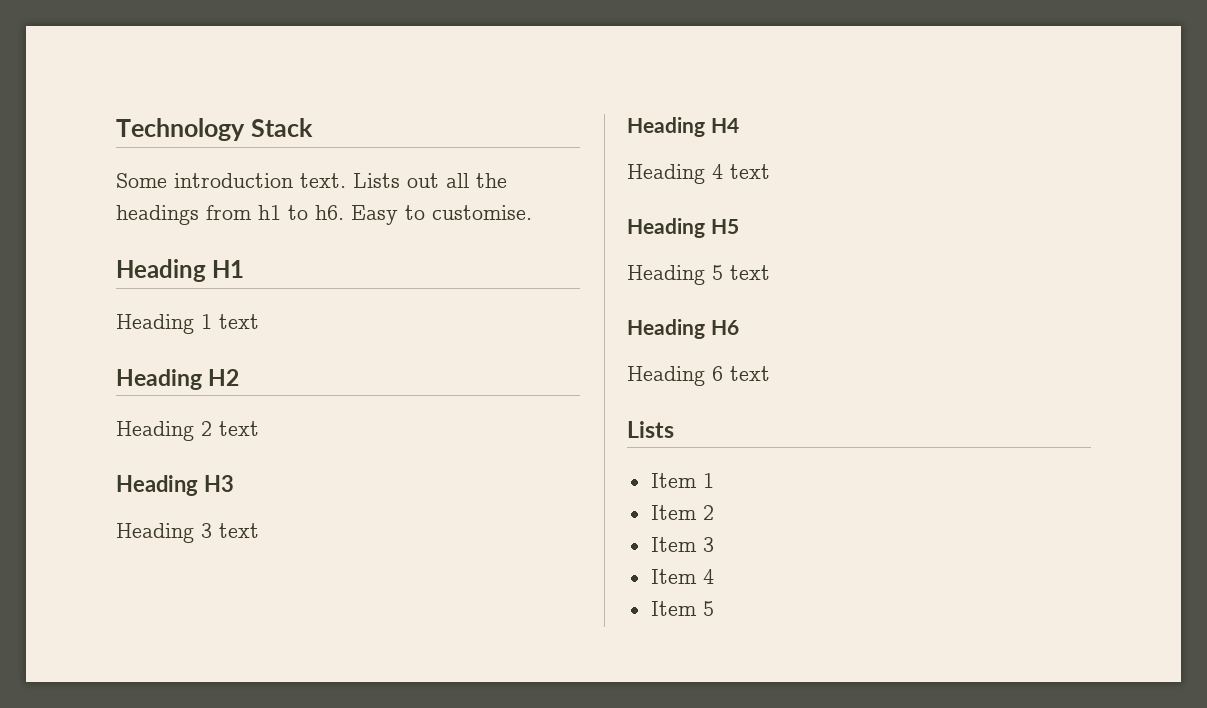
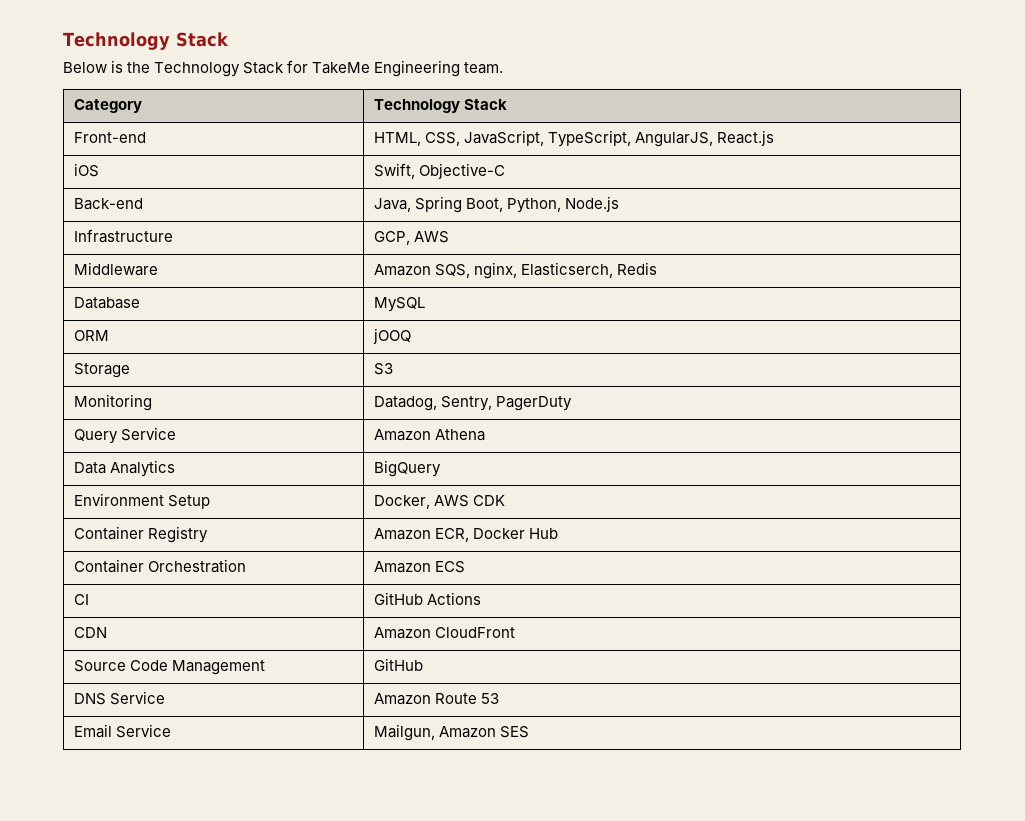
[116,118,313,141] [116,173,507,188] [116,205,532,225] [116,259,245,282] [116,314,259,334] [116,369,240,390] [116,421,259,441] [116,475,234,496] [116,523,259,543] [627,117,739,137] [627,164,770,184] [627,218,739,238] [627,265,770,285] [627,319,739,339] [627,366,770,386] [627,421,674,438] [650,473,714,488] [650,505,714,520] [650,537,714,552] [650,569,714,584] [650,601,714,616] Technology Stack // Some introduction text. Lists out all the headings from h1 to h6. Easy to customise. // Heading H1 // Heading 1 text // Heading H2 // Heading 2 text // Heading H3 // Heading 3 text // Heading H4 // Heading 4 text // Heading H5 // Heading 5 text // Heading H6 // Heading 6 text // Lists // Item 1 // Item 2 // Item 3 // Item 4 // Item 5 -> [63,32,229,50] [63,60,504,77] [74,99,143,113] [374,99,508,113] [74,132,147,143] [374,130,775,147] [74,163,100,177] [374,163,506,179] [74,198,144,210] [374,196,620,213] [74,229,174,243] [374,231,450,245] [74,262,159,276] [374,262,658,279] [74,297,141,309] [374,297,426,312] [74,330,110,341] [373,328,412,344] [74,363,131,378] [374,363,394,375] [74,394,153,411] [374,396,573,411] [74,427,177,444] [374,429,486,441] [74,460,176,477] [374,460,442,477] [74,493,211,509] [374,495,506,509] [74,526,209,543] [374,528,559,542] [74,559,247,573] [374,561,466,573] [74,594,90,605] [374,592,482,605] [74,627,108,638] [374,627,516,639] [74,660,266,675] [374,658,424,671] [74,691,166,705] [374,693,500,705] [74,724,172,738] [374,724,530,741] Technology Stack // Below is the Technology Stack for TakeMe Engineering team. // Category | Technology Stack // Front-end | HTML, CSS, JavaScript, TypeScript, AngularJS, React.js // iOS | Swift, Objective-C // Back-end | Java, Spring Boot, Python, Node.js // Infrastructure | GCP, AWS // Middleware | Amazon SQS, nginx, Elasticserch, Redis // Database | MySQL // ORM | jOOQ // Storage | S3 // Monitoring | Datadog, Sentry, PagerDuty // Query Service | Amazon Athena // Data Analytics | BigQuery // Environment Setup | Docker, AWS CDK // Container Registry | Amazon ECR, Docker Hub // Container Orchestration | Amazon ECS // CI | GitHub Actions // CDN | Amazon CloudFront // Source Code Management | GitHub // DNS Service | Amazon Route 53 // Email Service | Mailgun, Amazon SES

